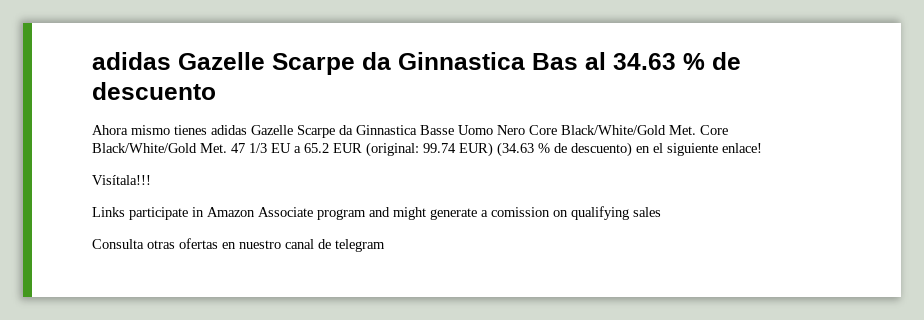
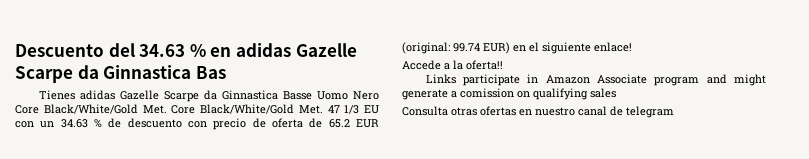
(92, 61) none -> [15,43,232,57] Descuento del 34.63 % en
[585,52,741,70] [92,82,216,100] [92,125,207,135] al 34.63 % de descuento // Ahora mismo tienes -> [38,90,75,100] // Tienes
[294,146,301,153] a -> [15,118,323,130] con un 34.63 % de descuento con precio de oferta de
[497,142,632,157] (34.63 % de descuento) -> (510, 48) none
[92,175,151,185] Visítala!!! -> [402,60,503,70] Accede a la oferta!!

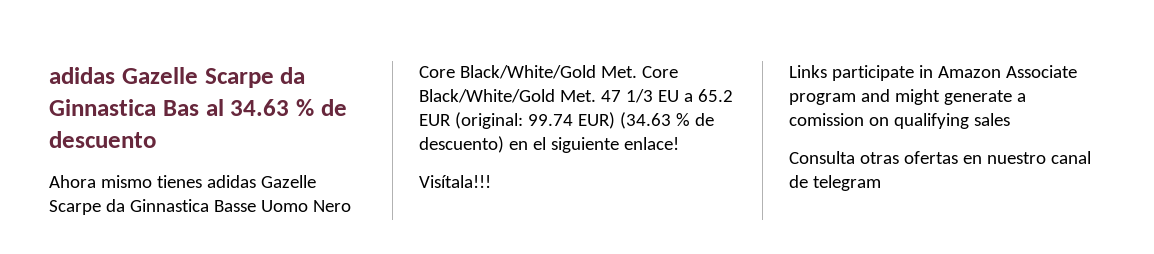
[15,43,232,57] Descuento del 34.63 % en -> (49, 75) none
[38,90,75,100] // Tienes -> [205,99,347,116] [49,131,156,148] [49,175,202,188] al 34.63 % de descuento // Ahora mismo tienes
[15,118,323,130] con un 34.63 % de descuento con precio de oferta de -> [683,93,693,102] a
(510, 48) none -> [619,112,714,129] [419,136,504,153] (34.63 % de descuento)
[402,60,503,70] Accede a la oferta!! -> [419,175,491,188] Visítala!!!

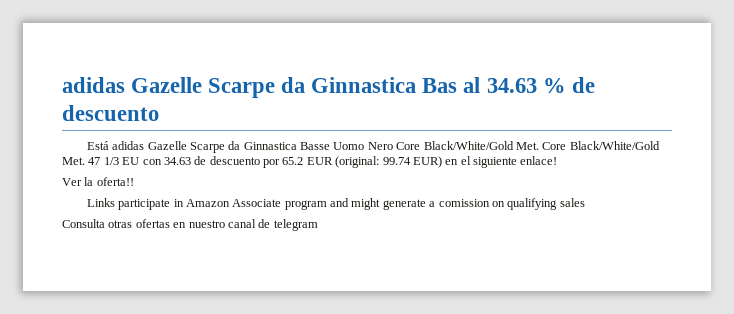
[49,175,202,188] Ahora mismo tienes -> [86,141,109,150] Está
[683,93,693,102] a -> [142,156,280,168] con 34.63 de descuento por
[619,112,714,129] [419,136,504,153] (34.63 % de descuento) -> (442, 162) none
[419,175,491,188] Visítala!!! -> [62,177,134,186] Ver la oferta!!

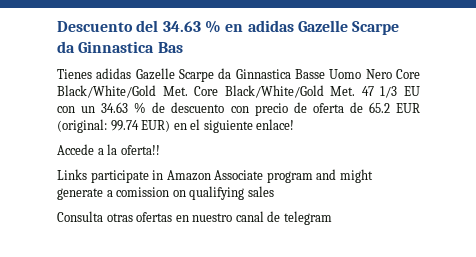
(62, 85) none -> [57,20,244,33] Descuento del 34.63 % en
[463,77,595,93] [62,105,159,121] [86,141,109,150] al 34.63 % de descuento // Está -> [57,69,92,79] // Tienes
[163,156,280,168] 34.63 de descuento por -> [81,102,363,116] un 34.63 % de descuento con precio de oferta de
[62,178,82,186] Ver -> [57,144,104,155] Accede a

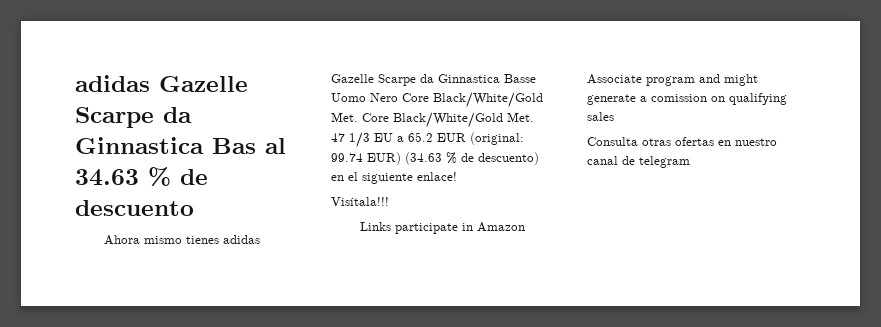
[57,20,244,33] Descuento del 34.63 % en -> (75, 83) none
[57,69,92,79] // Tienes -> [265,138,286,154] [75,167,208,186] [75,200,194,216] [103,235,219,245] al 34.63 % de descuento // Ahora mismo tienes
[57,102,363,116] con un 34.63 % de descuento con precio de oferta de -> [397,136,404,142] a
(171, 126) none -> [405,152,539,165] (34.63 % de descuento)
[57,144,160,155] Accede a la oferta!! -> [331,197,389,206] Visítala!!!

